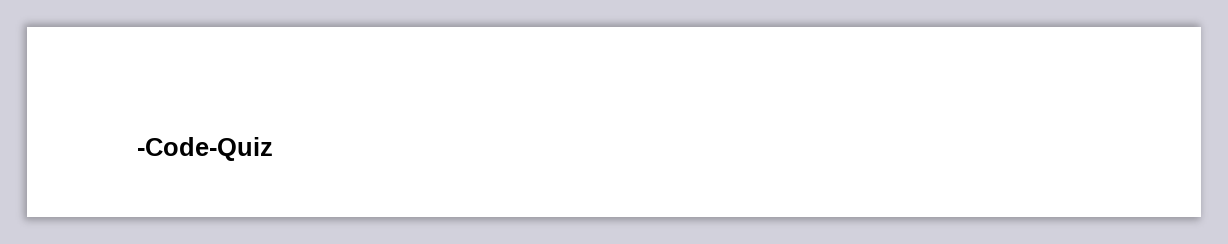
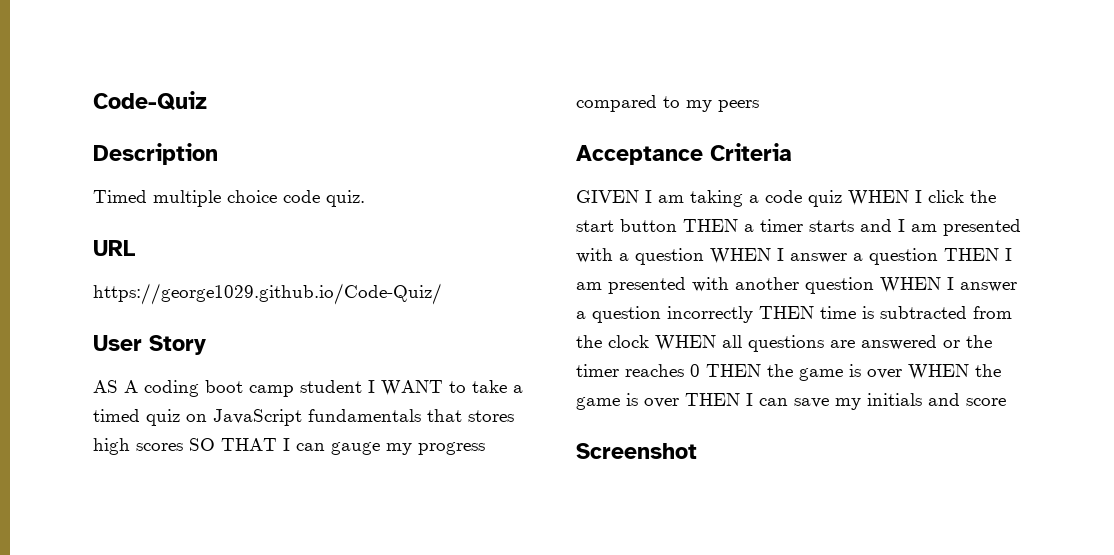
[137,137,273,161] -Code-Quiz -> [93,91,207,111] [93,143,218,165] [93,190,365,207] [93,240,135,256] [93,283,442,305] [93,335,206,355] [93,380,523,397] [93,409,514,426] [93,438,485,455] [576,95,759,112] [576,143,792,165] [576,190,996,207] [576,219,1021,236] [576,248,1012,265] [576,277,1017,294] [576,306,1012,323] [576,335,992,352] [576,364,1001,381] [576,393,1006,410] [576,443,697,459] Code-Quiz // Description // Timed multiple choice code quiz. // URL // https://george1029.github.io/Code-Quiz/ // User Story // AS A coding boot camp student I WANT to take a timed quiz on JavaScript fundamentals that stores high scores SO THAT I can gauge my progress compared to my peers // Acceptance Criteria // GIVEN I am taking a code quiz WHEN I click the start button THEN a timer starts and I am presented with a question WHEN I answer a question THEN I am presented with another question WHEN I answer a question incorrectly THEN time is subtracted from the clock WHEN all questions are answered or the timer reaches 0 THEN the game is over WHEN the game is over THEN I can save my initials and score // Screenshot

